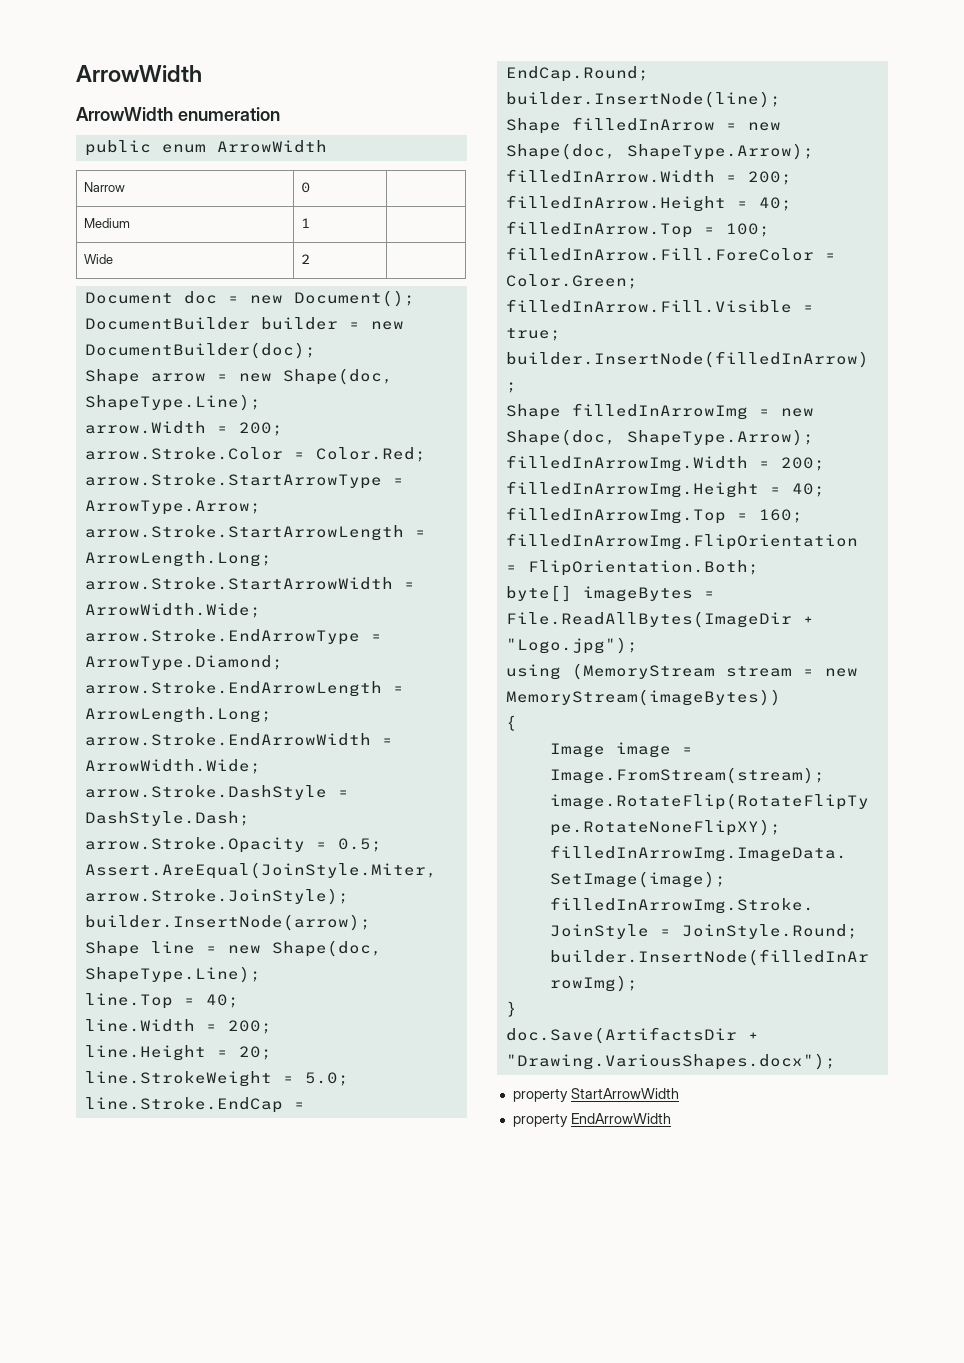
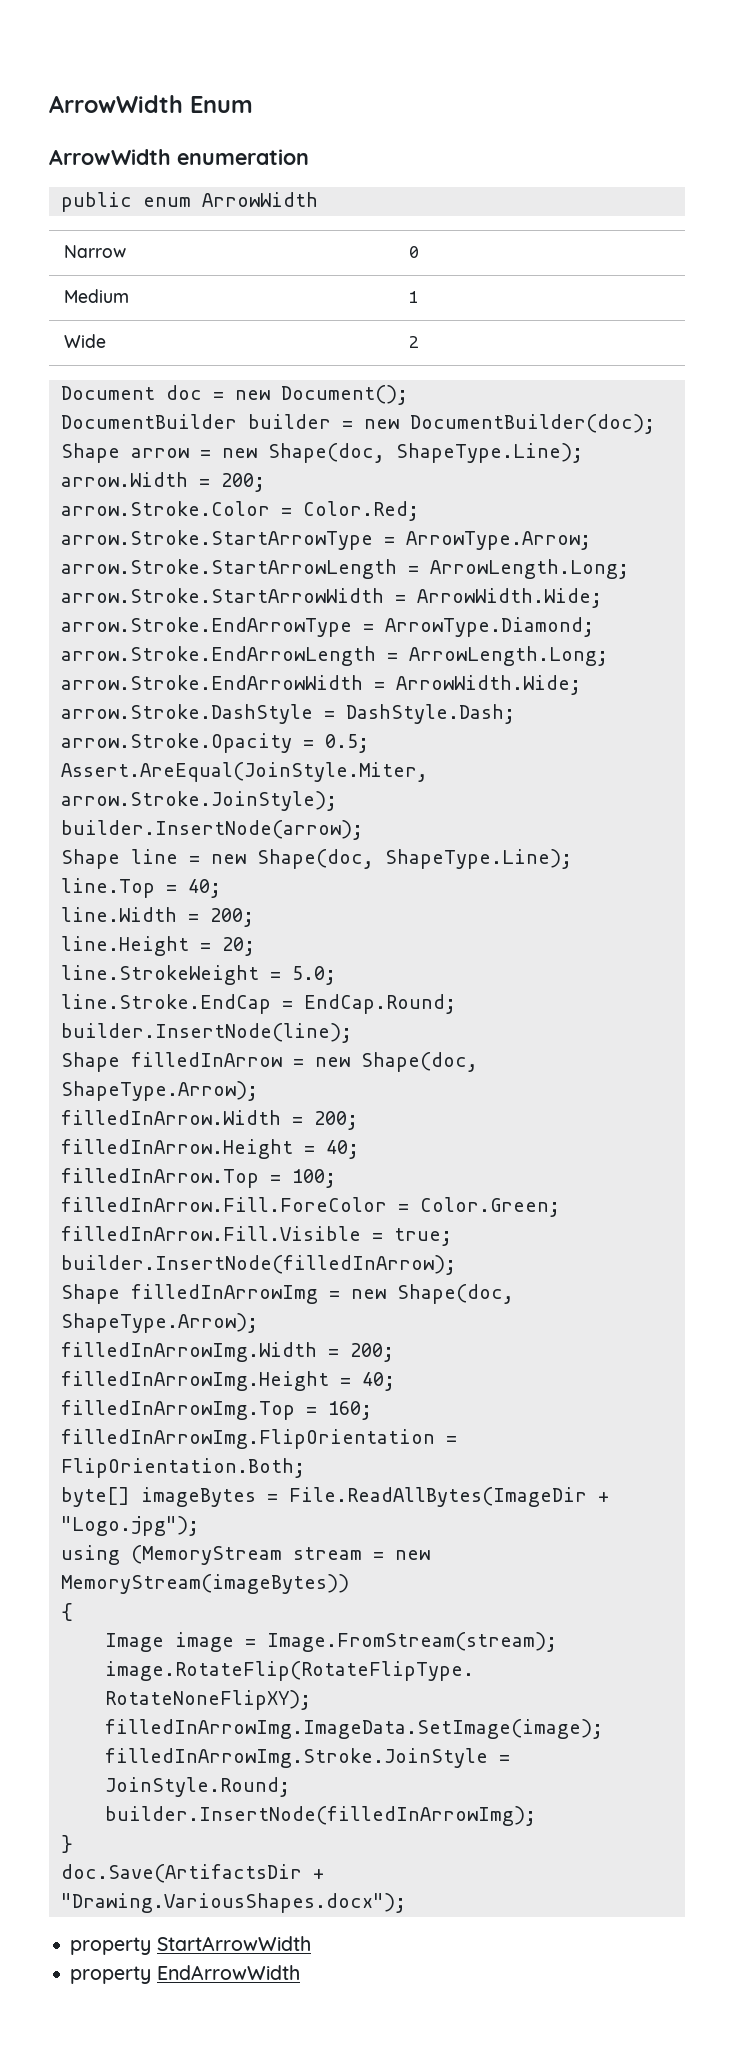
[76,65,202,82] ArrowWidth -> [49,95,253,113] ArrowWidth Enum

